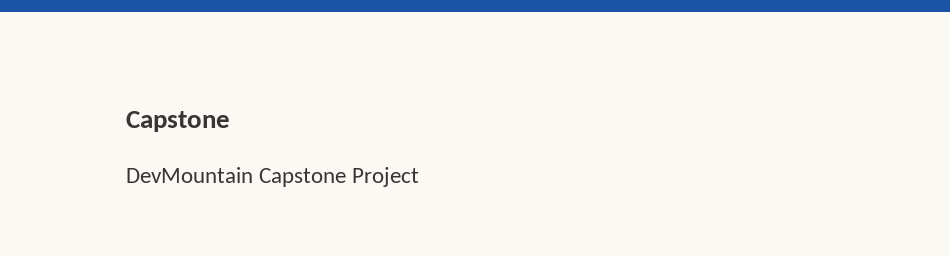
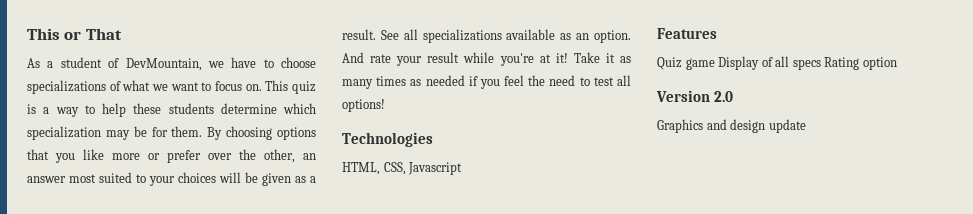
[126,111,230,132] [126,167,420,187] Capstone // DevMountain Capstone Project -> [27,28,122,40] [27,57,316,71] [27,80,316,94] [27,103,316,117] [27,126,316,140] [27,149,316,163] [27,172,316,186] [342,29,631,43] [342,52,631,66] [342,75,631,89] [342,99,385,112] [342,132,433,147] [342,162,463,175] [657,28,717,39] [657,56,897,70] [656,90,734,102] [657,119,806,133] This or That // As a student of DevMountain, we have to choose specializations of what we want to focus on. This quiz is a way to help these students determine which specialization may be for them. By choosing options that you like more or prefer over the other, an answer most suited to your choices will be given as a result. See all specializations available as an option. And rate your result while you're at it! Take it as many times as needed if you feel the need to test all options! // Technologies // HTML, CSS, Javascript // Features // Quiz game Display of all specs Rating option // Version 2.0 // Graphics and design update

